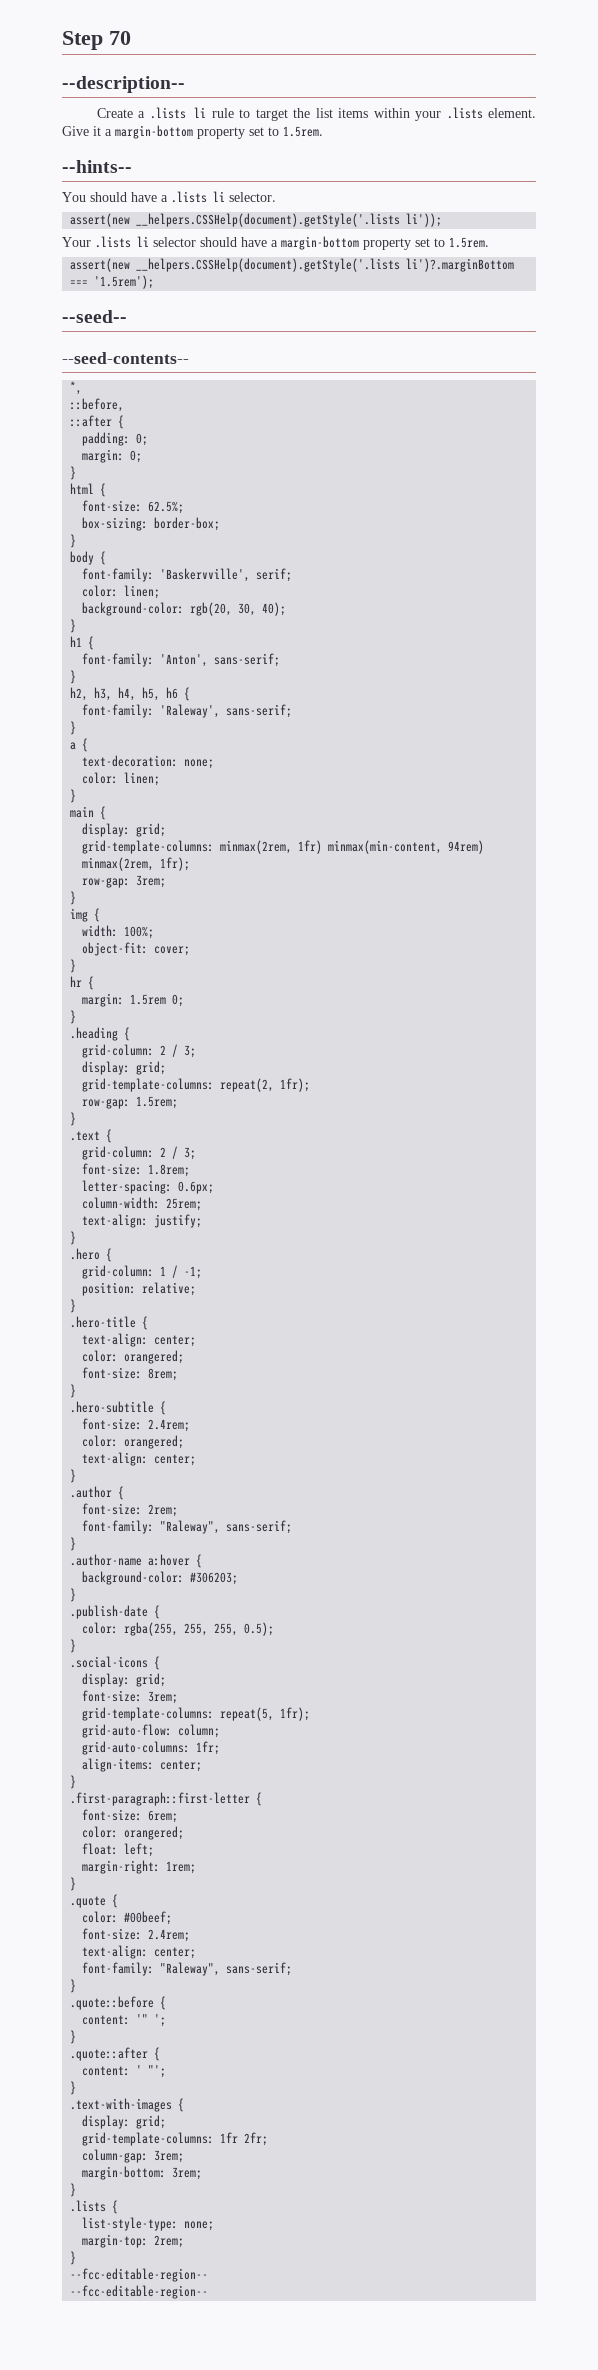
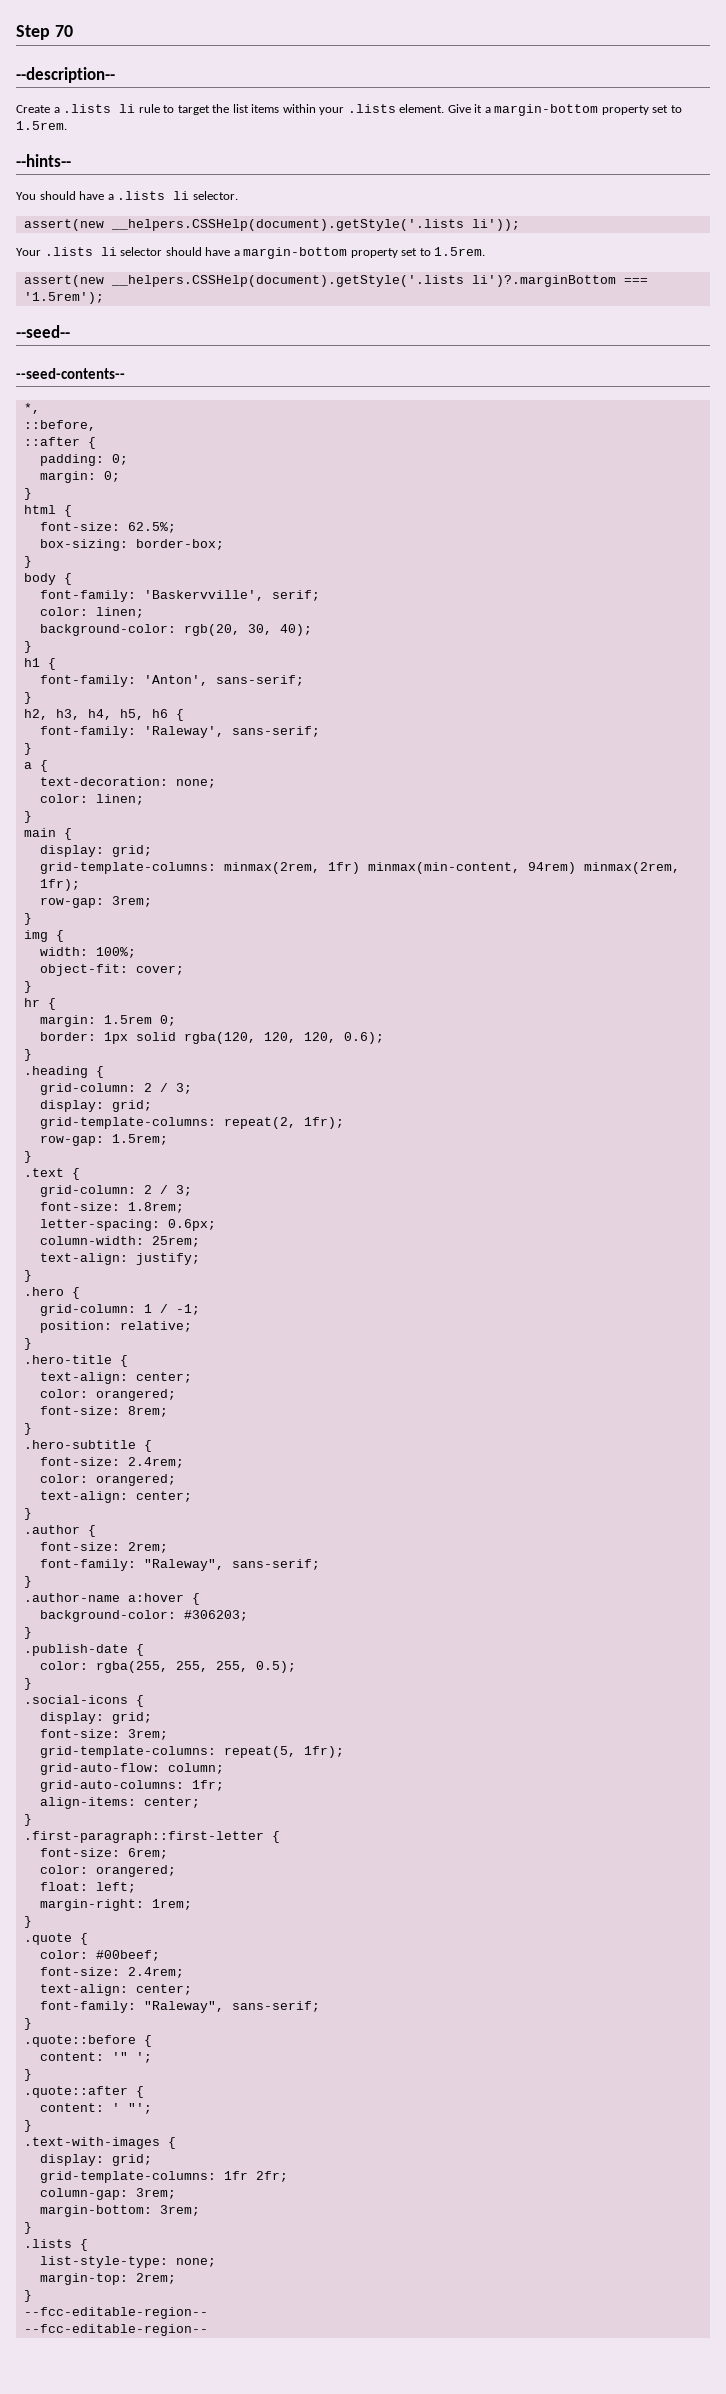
(185, 1000) none -> [39,1032,384,1044] // border: 1px solid rgba(120, 120, 120, 0.6);

